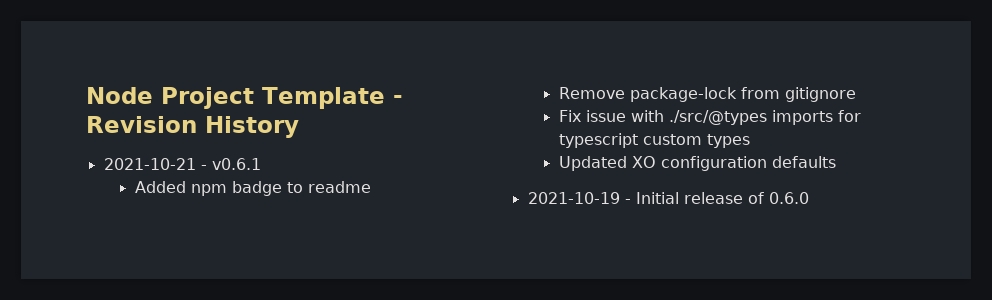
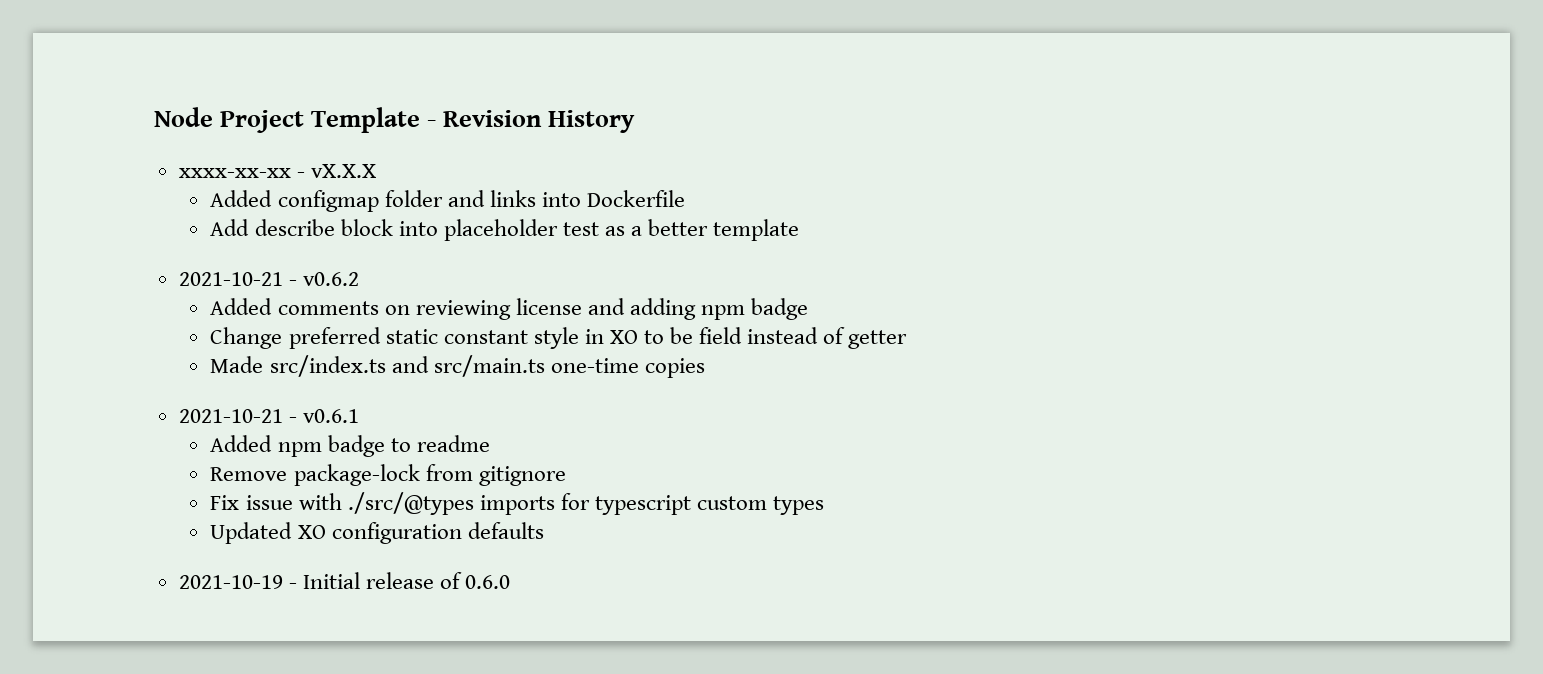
(299, 127) none -> [178,164,376,178] [210,190,685,212] [210,219,800,241] [178,272,359,286] [210,298,809,320] [210,327,908,349] [210,355,705,378] // xxxx-xx-xx - vX.X.X // Added configmap folder and links into Dockerfile // Add describe block into placeholder test as a better template // 2021-10-21 - v0.6.2 // Added comments on reviewing license and adding npm badge // Change preferred static constant style in XO to be field instead of getter // Made src/index.ts and src/main.ts one-time copies

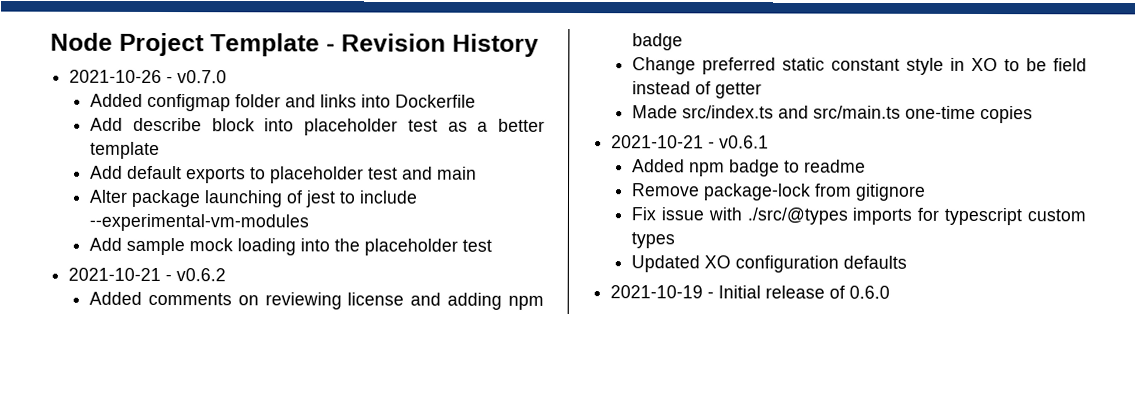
[178,164,376,178] xxxx-xx-xx - vX.X.X -> [69,69,228,84] 2021-10-26 - v0.7.0
(800, 230) none -> [90,165,478,184] [89,189,419,208] [89,213,310,232] [89,237,493,256] // Add default exports to placeholder test and main // Alter package launching of jest to include --experimental-vm-modules // Add sample mock loading into the placeholder test

